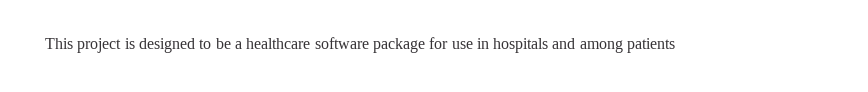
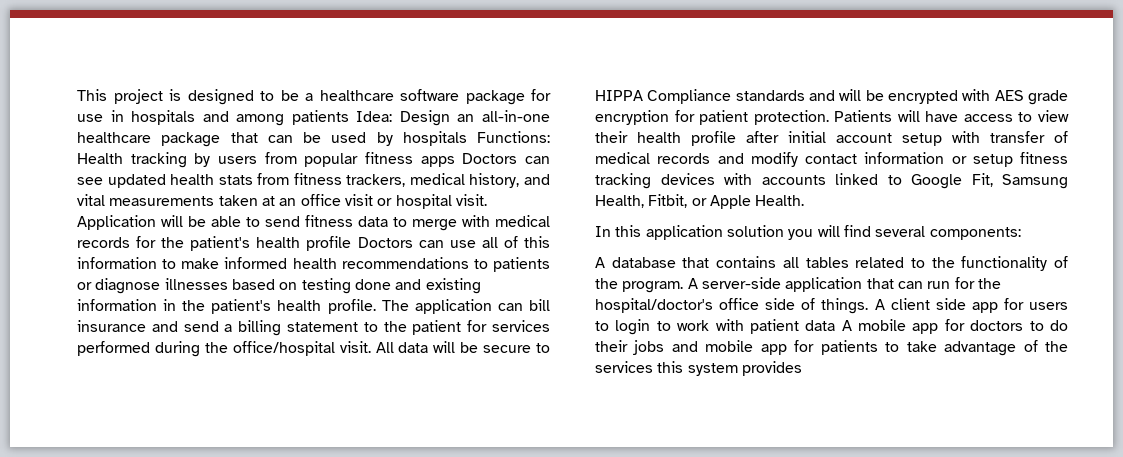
(676, 45) none -> [356,110,550,126] [77,131,550,147] [77,152,550,168] [77,173,550,188] [77,194,487,209] [77,215,550,231] [77,236,550,251] [77,257,550,272] [77,278,481,294] [77,299,550,314] [77,320,550,336] [77,341,550,357] [595,89,1068,105] [595,110,1069,125] [595,131,1068,146] [595,152,1068,167] [595,173,1068,189] [595,194,805,209] [595,225,1021,240] [595,256,1068,271] [595,277,1001,293] [595,298,1068,314] [595,319,1068,335] [595,340,1068,356] [595,361,802,376] Idea: Design an all-in-one healthcare package that can be used by hospitals Functions: Health tracking by users from popular fitness apps Doctors can see updated health stats from fitness trackers, medical history, and vital measurements taken at an office visit or hospital visit. Application will be able to send fitness data to merge with medical records for the patient's health profile Doctors can use all of this information to make informed health recommendations to patients or diagnose illnesses based on testing done and existing information in the patient's health profile. The application can bill insurance and send a billing statement to the patient for services performed during the office/hospital visit. All data will be secure to HIPPA Compliance standards and will be encrypted with AES grade encryption for patient protection. Patients will have access to view their health profile after initial account setup with transfer of medical records and modify contact information or setup fitness tracking devices with accounts linked to Google Fit, Samsung Health, Fitbit, or Apple Health. // In this application solution you will find several components: // A database that contains all tables related to the functionality of the program. A server-side application that can run for the hospital/doctor's office side of things. A client side app for users to login to work with patient data A mobile app for doctors to do their jobs and mobile app for patients to take advantage of the services this system provides

